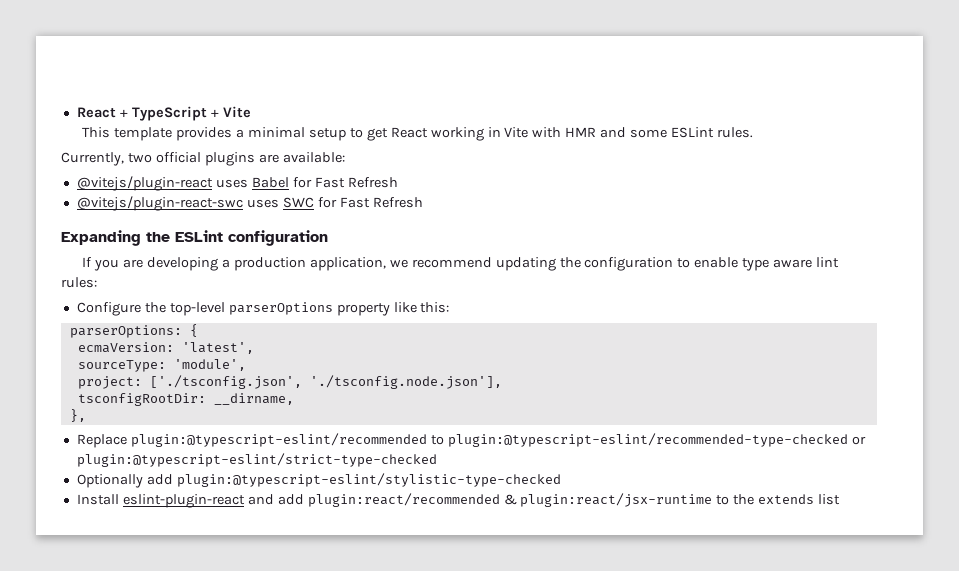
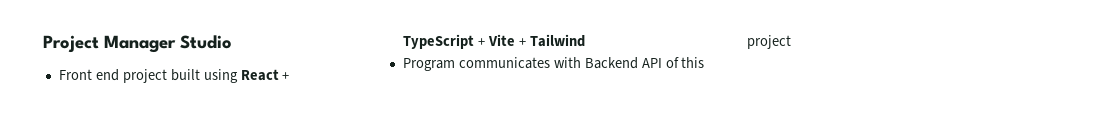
(76, 112) none -> [43,35,232,53] [58,69,238,83] Project Manager Studio // Front end project built using
[82,127,753,141] [61,152,345,166] [76,176,398,191] [76,196,423,211] [61,230,328,246] [82,257,840,271] [61,277,97,288] [76,302,450,316] [69,324,198,338] [77,342,254,354] [77,359,246,372] [77,375,502,389] [77,393,294,406] [69,409,86,422] [76,433,866,448] [76,453,437,467] [76,473,561,488] [76,493,841,508] // This template provides a minimal setup to get React working in Vite with HMR and some ESLint rules. // Currently, two official plugins are available: // @vitejs/plugin-react uses Babel for Fast Refresh // @vitejs/plugin-react-swc uses SWC for Fast Refresh // Expanding the ESLint configuration // If you are developing a production application, we recommend updating the configuration to enable type aware lint rules: // Configure the top-level parserOptions property like this: // parserOptions: { // ecmaVersion: 'latest', // sourceType: 'module', // project: ['./tsconfig.json', './tsconfig.node.json'], // tsconfigRootDir: __dirname, // }, // Replace plugin:@typescript-eslint/recommended to plugin:@typescript-eslint/recommended-type-checked or plugin:@typescript-eslint/strict-type-checked // Optionally add plugin:@typescript-eslint/stylistic-type-checked // Install eslint-plugin-react and add plugin:react/recommended & plugin:react/jsx-runtime to the extends list -> [518,34,585,47] [402,57,705,71] [746,35,791,49] + Tailwind // Program communicates with Backend API of this project

